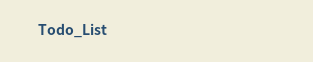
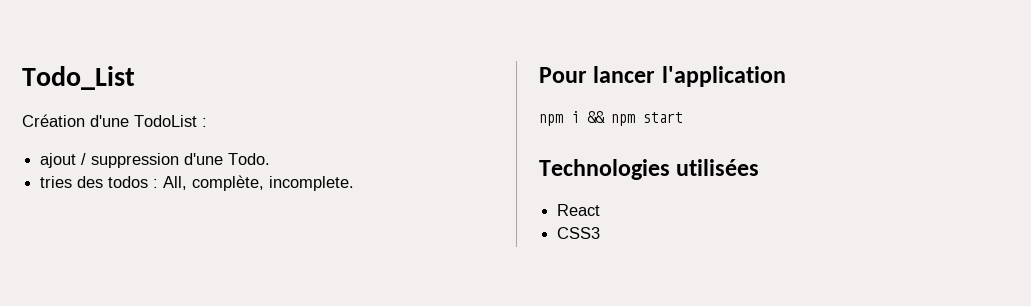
(107, 30) none -> [22,114,207,127] [40,153,271,168] [40,175,355,191] [539,66,786,87] [539,111,683,126] [539,159,760,180] [557,204,601,216] [557,227,601,239] // Création d'une TodoList : // ajout / suppression d'une Todo. // tries des todos : All, complète, incomplete. // Pour lancer l'application // npm i && npm start // Technologies utilisées // React // CSS3

